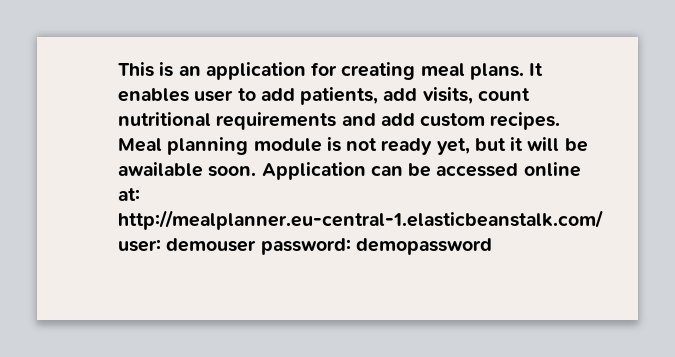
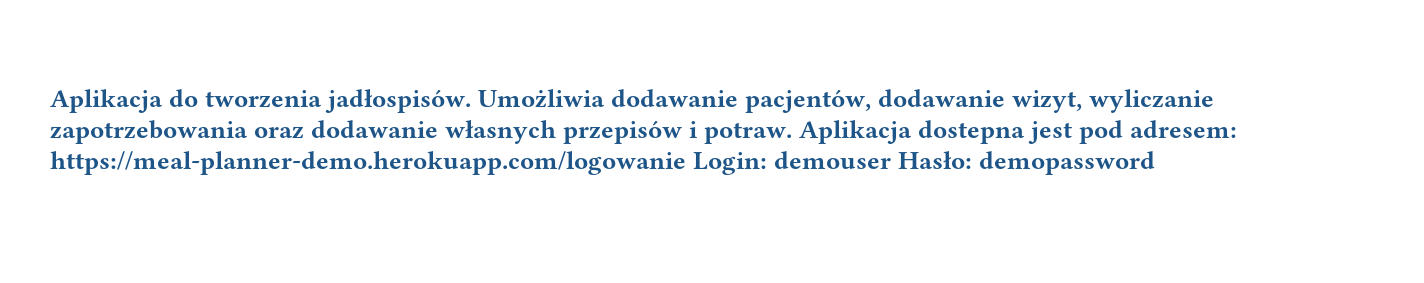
[118,62,544,80] [118,87,530,105] [118,112,561,130] [118,137,588,155] [118,162,581,180] [118,188,140,201] [118,210,603,230] [118,238,351,255] This is an application for creating meal plans. It enables user to add patients, add visits, count nutritional requirements and add custom recipes. Meal planning module is not ready yet, but it will be awailable soon. Application can be accessed online at: http://mealplanner.eu-central-1.elasticbeanstalk.com/ user: demouser password: -> [50,89,1215,113] [50,120,1238,144] [50,151,973,175] Aplikacja do tworzenia jadłospisów. Umożliwia dodawanie pacjentów, dodawanie wizyt, wyliczanie zapotrzebowania oraz dodawanie własnych przepisów i potraw. Aplikacja dostepna jest pod adresem: https://meal-planner-demo.herokuapp.com/logowanie Login: demouser Hasło:

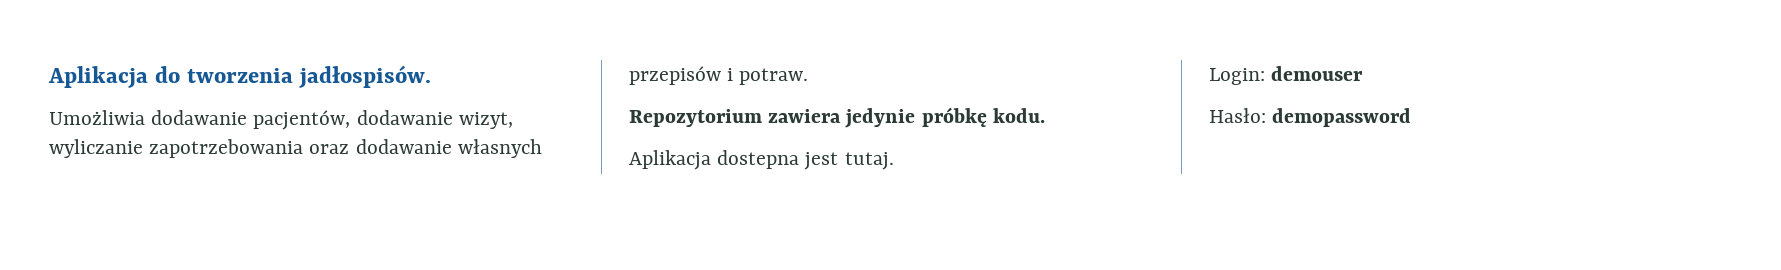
(472, 101) none -> (432, 76) //
[799,120,1238,144] [50,151,686,175] Aplikacja dostepna jest pod adresem: https://meal-planner-demo.herokuapp.com/logowanie -> [629,107,1045,128] [629,150,894,170] // Repozytorium zawiera jedynie próbkę kodu. // Aplikacja dostepna jest tutaj. //
(892, 160) none -> (1364, 73) //

